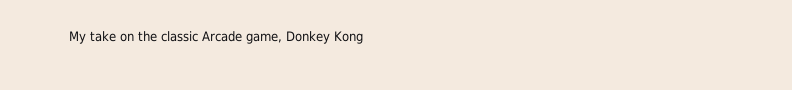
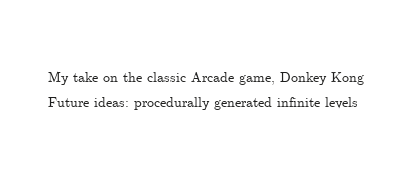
(363, 37) none -> [48,97,358,110] // Future ideas: procedurally generated infinite levels

